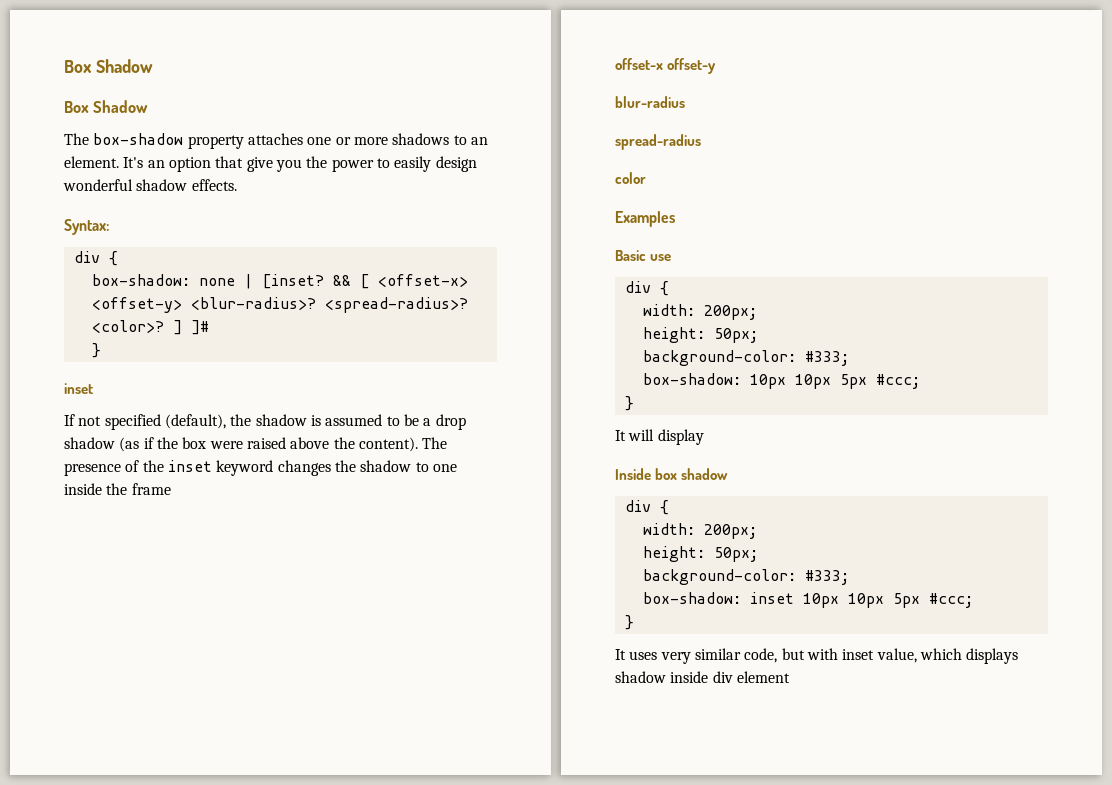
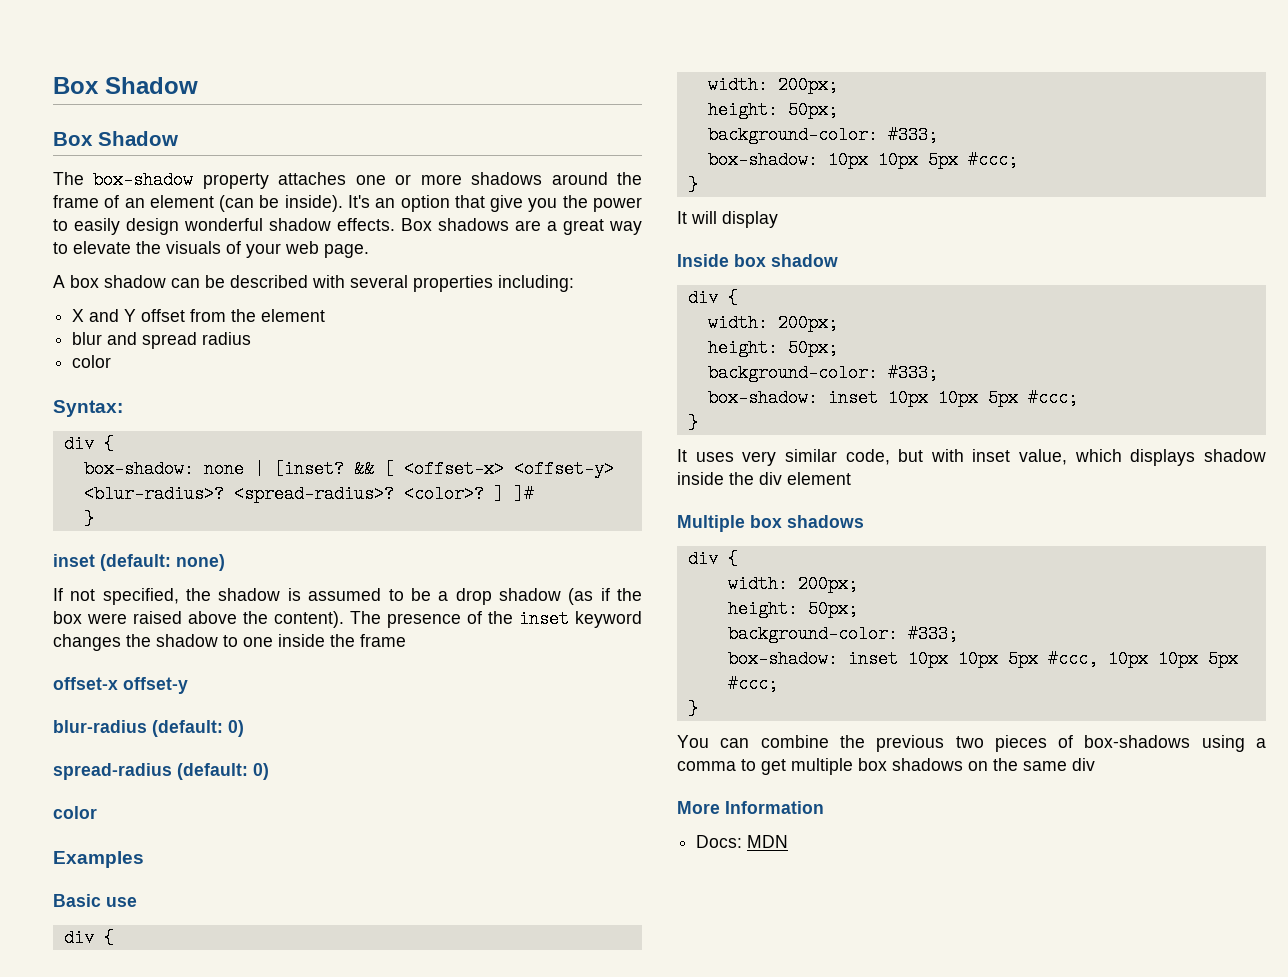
[453,135,488,145] [64,156,119,168] to an element. -> [551,172,643,185] [53,195,343,212] around the frame of an element (can be inside).
(237, 185) none -> [401,218,642,235] [53,241,369,258] [53,275,574,292] [72,309,326,322] [72,332,252,349] [72,355,112,368] Box shadows are a great way to elevate the visuals of your web page. // A box shadow can be described with several properties including: // X and Y offset from the element // blur and spread radius // color
(93, 388) none -> [100,554,225,571] (default: none)
[104,414,226,430] specified (default), -> [102,588,179,605] specified,
(685, 102) none -> [152,720,244,737] (default: 0)
(701, 142) none -> [177,763,269,780] (default: 0)
(709, 677) none -> [729,472,754,485] the
(790, 677) none -> [677,515,864,532] [687,550,738,568] [727,575,858,593] [727,600,858,618] [727,625,958,643] [727,650,1238,668] [727,675,778,693] [687,700,698,718] [677,735,1266,752] [677,758,1095,775] [677,801,824,814] [696,835,789,848] // Multiple box shadows // div { // width: 200px; // height: 50px; // background-color: #333; // box-shadow: inset 10px 10px 5px #ccc, 10px 10px 5px #ccc; // } // You can combine the previous two pieces of box-shadows using a comma to get multiple box shadows on the same div // More Information // Docs: MDN

